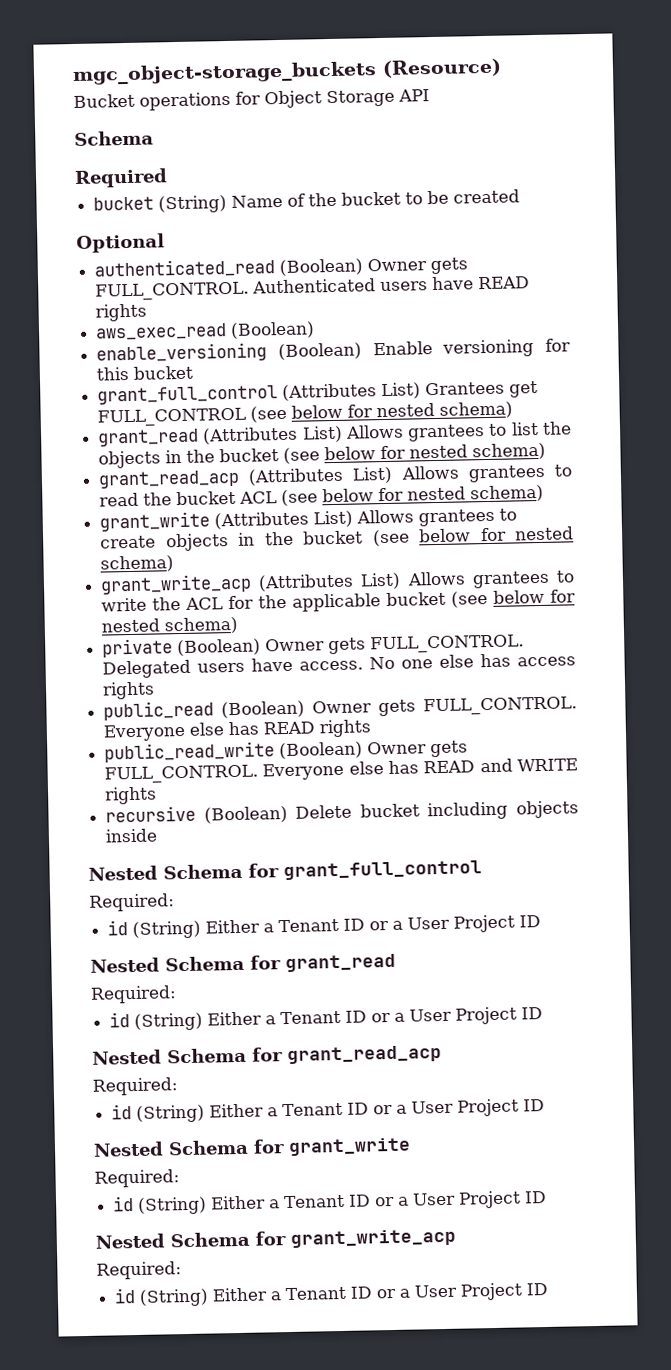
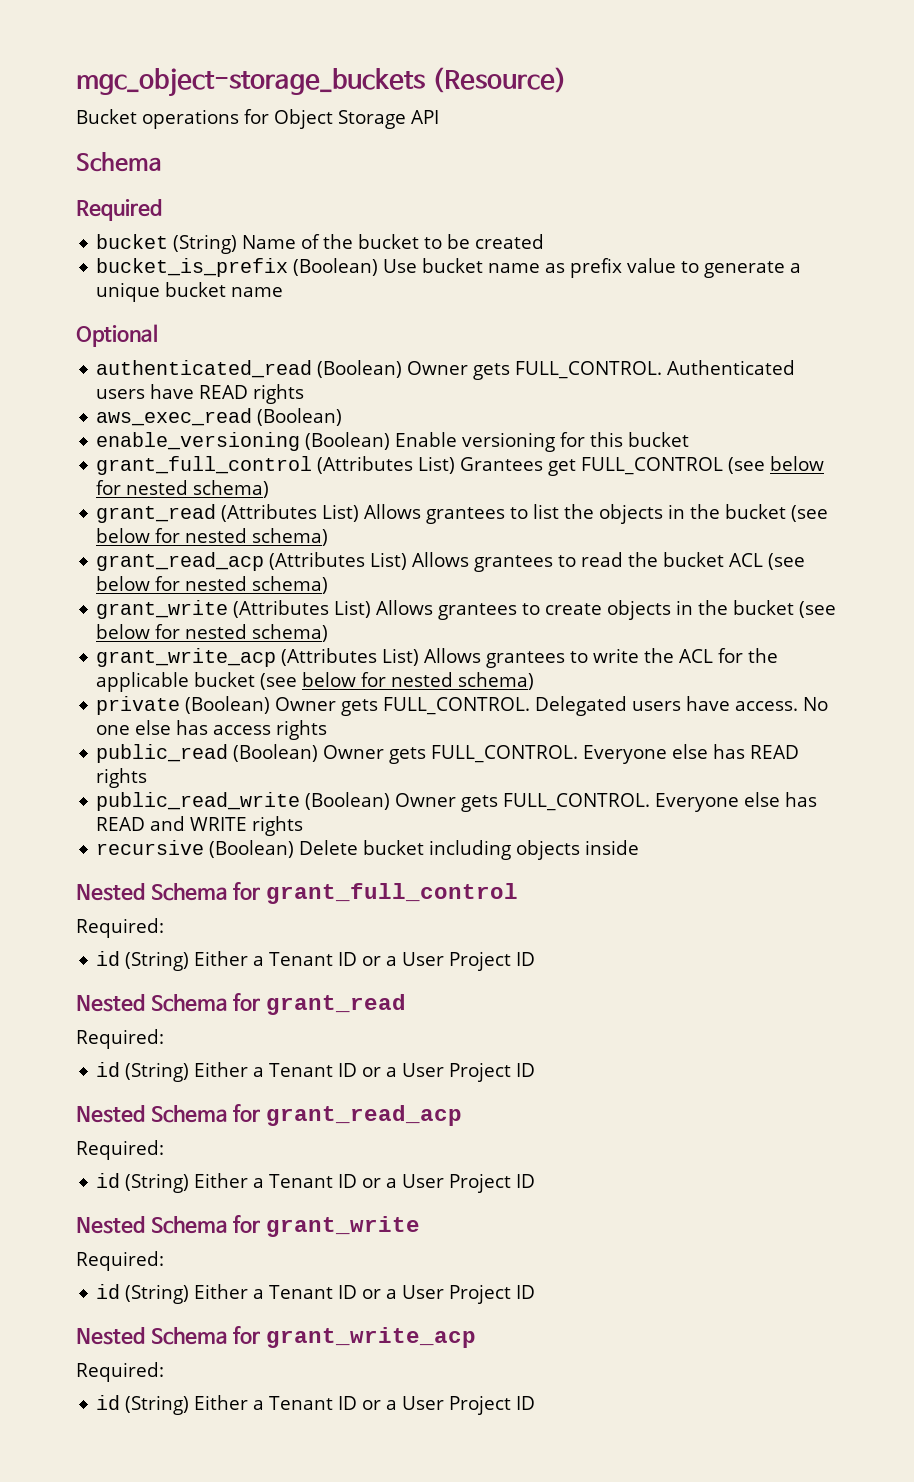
(521, 196) none -> [96,258,802,278] [96,282,284,302] // bucket_is_prefix (Boolean) Use bucket name as prefix value to generate a unique bucket name

